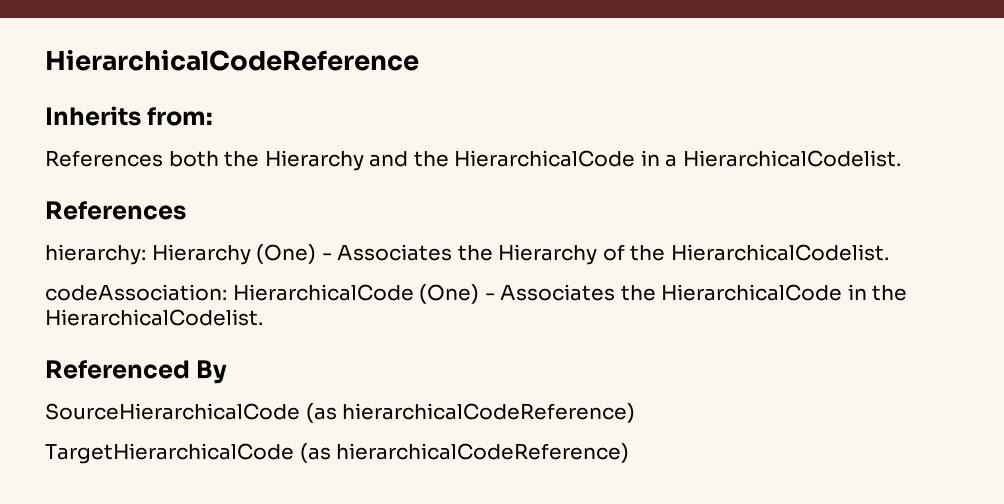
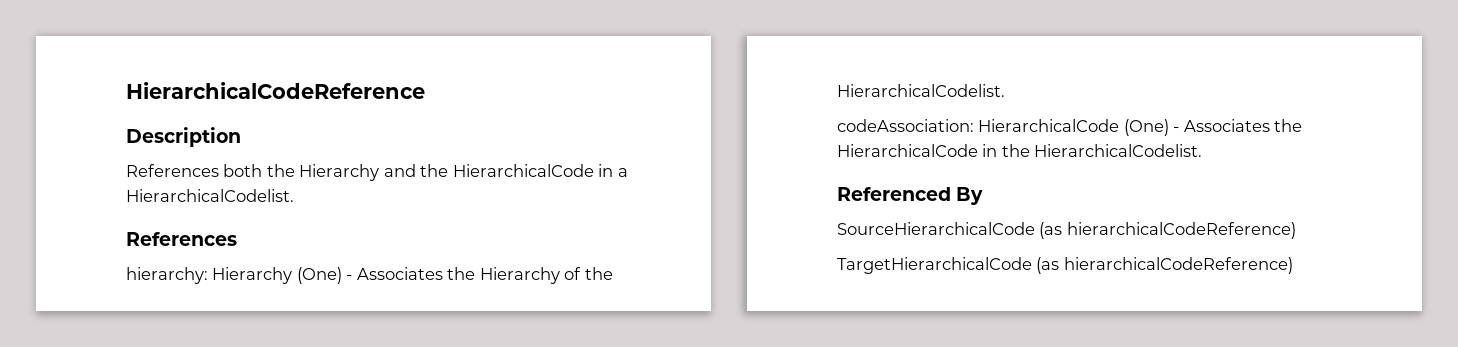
[45,106,214,126] Inherits from: -> [126,127,241,147] Description

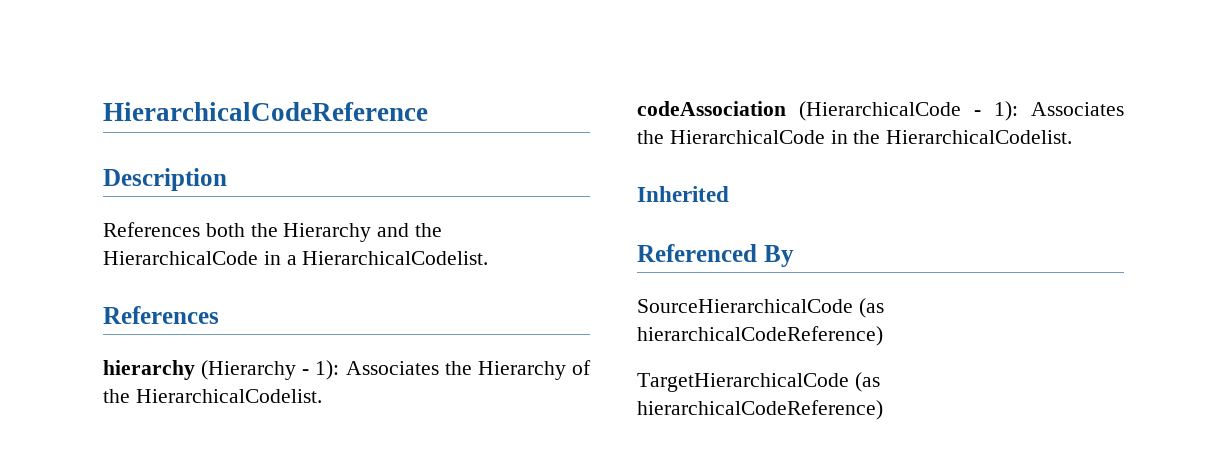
[126,267,353,284] hierarchy: Hierarchy (One) - -> [103,360,340,380] hierarchy (Hierarchy - 1):
[837,119,1180,136] codeAssociation: HierarchicalCode (One) - -> [637,101,1018,121] codeAssociation (HierarchicalCode - 1):
(1203, 150) none -> [637,186,729,202] // Inherited

